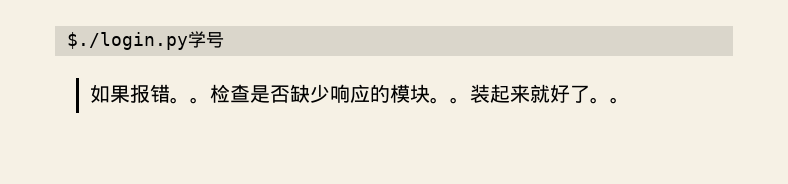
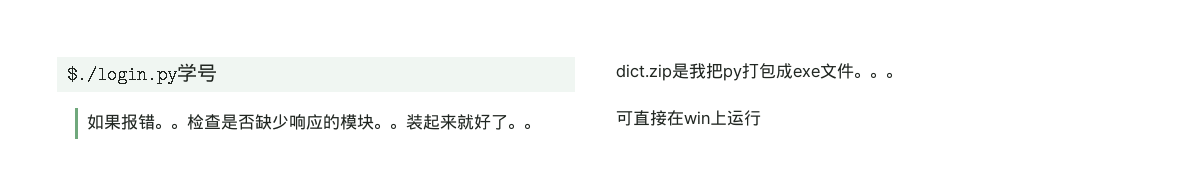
(631, 100) none -> [616,63,902,81] [616,110,761,126] // dict.zip是我把py打包成exe文件。。。 // 可直接在win上运行

